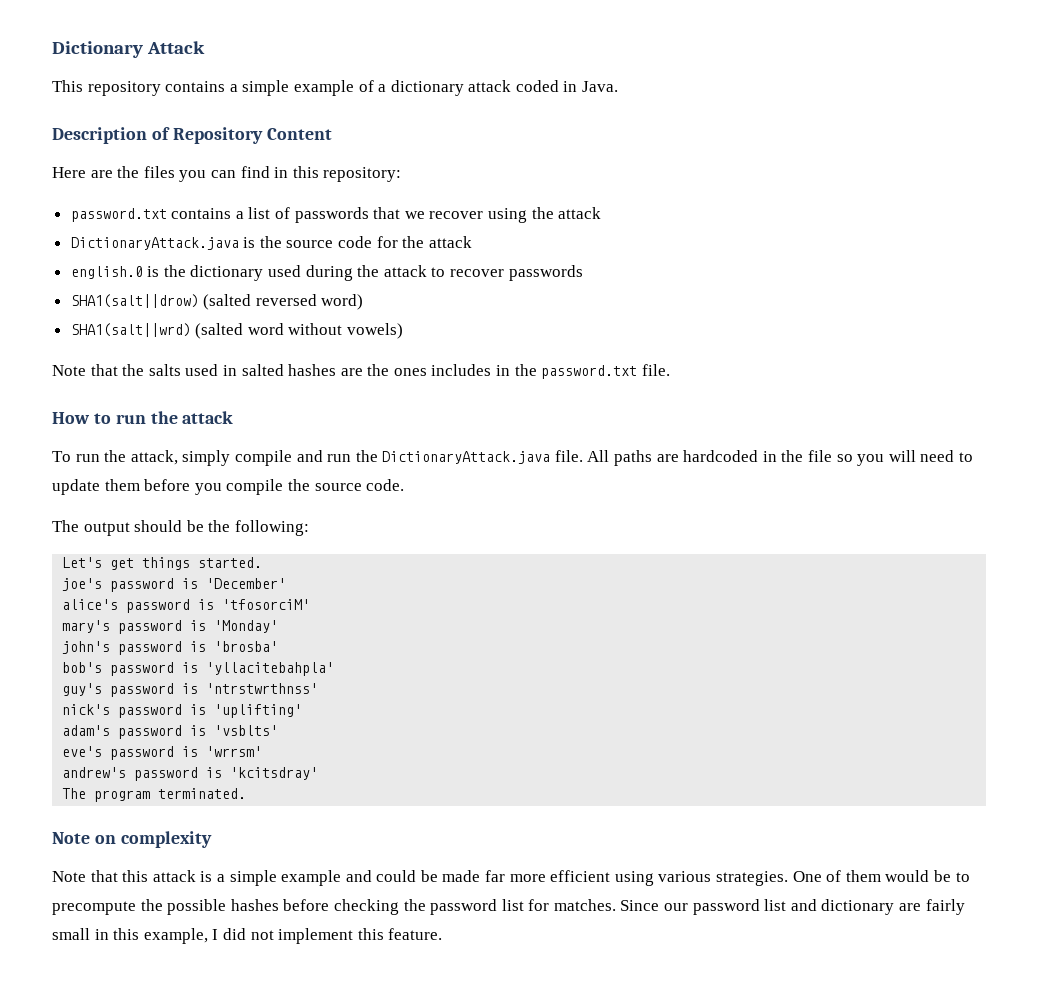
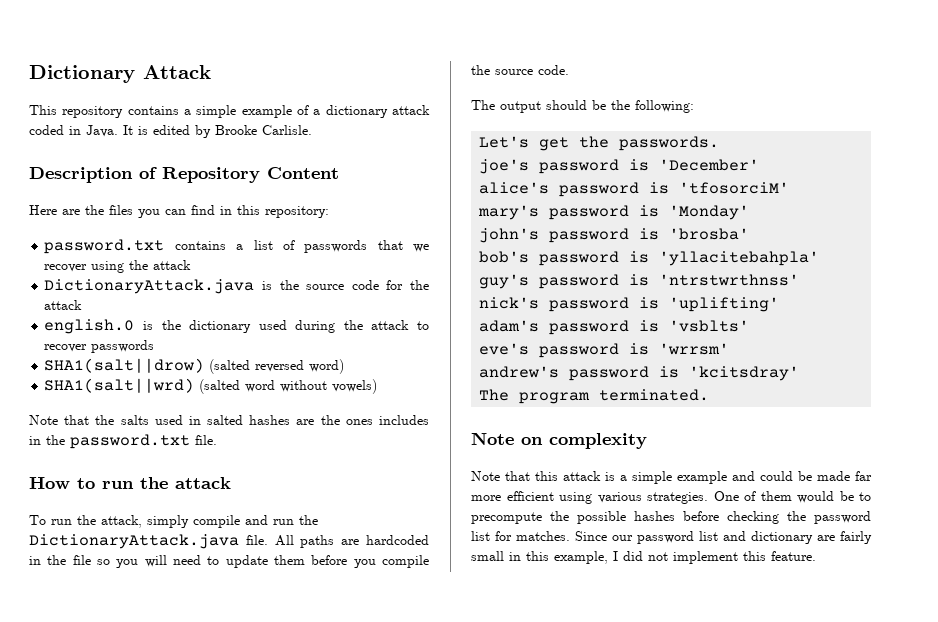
(619, 86) none -> [123,125,312,138] It is edited by Brooke Carlisle.
[142,557,263,570] things started. -> [579,136,720,151] the passwords.

